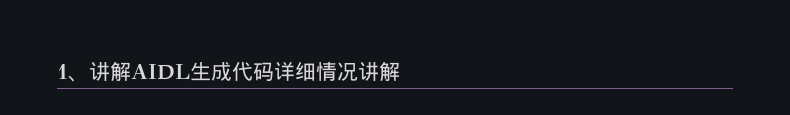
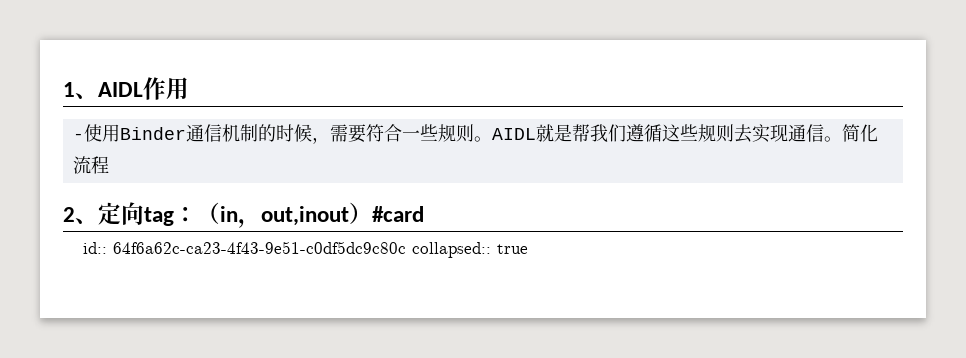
[89,61,400,81] 讲解AIDL生成代码详细情况讲解 -> [98,77,189,100] [73,124,879,144] [73,156,110,174] [63,202,424,228] [83,241,529,258] AIDL作用 // -使用Binder通信机制的时候，需要符合一些规则。AIDL就是帮我们遵循这些规则去实现通信。简化流程 // 2、定向tag：（in，out,inout）#card // id:: 64f6a62c-ca23-4f43-9e51-c0df5dc9c80c collapsed:: true

